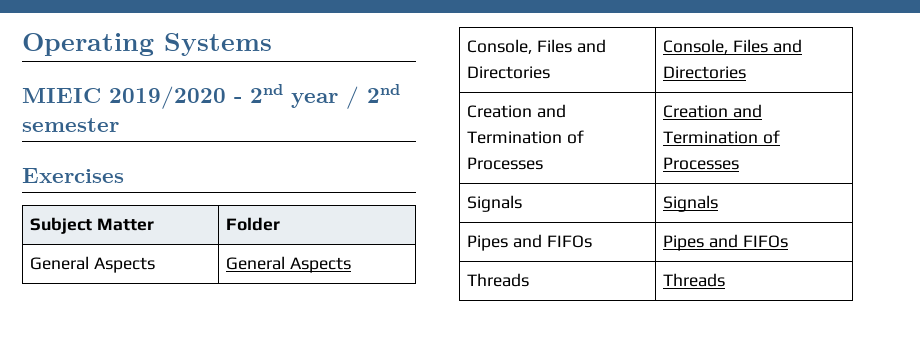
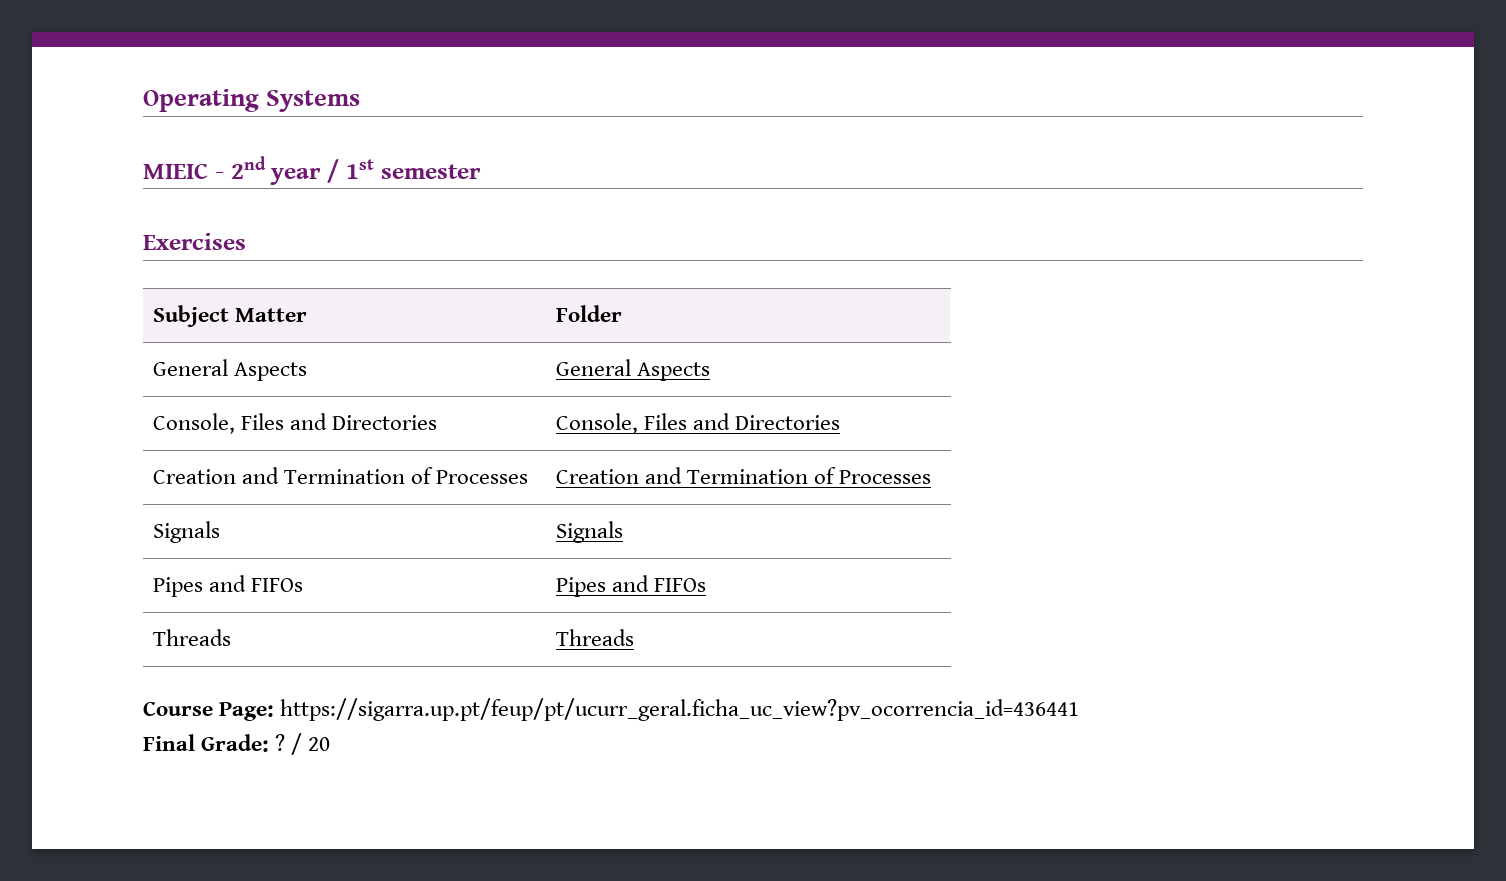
[109,86,226,109] 2019/2020 -> (208, 171) none
[367,84,400,103] 2nd -> [345,159,374,179] 1st
(726, 280) none -> [143,698,1080,721] [143,733,331,755] // Course Page: https://sigarra.up.pt/feup/pt/ucurr_geral.ficha_uc_view?pv_ocorrencia_id=436441 // Final Grade: ? / 20

